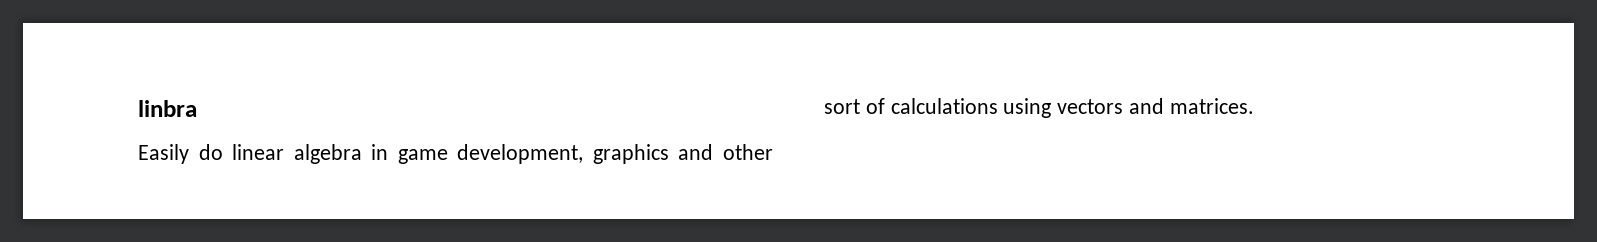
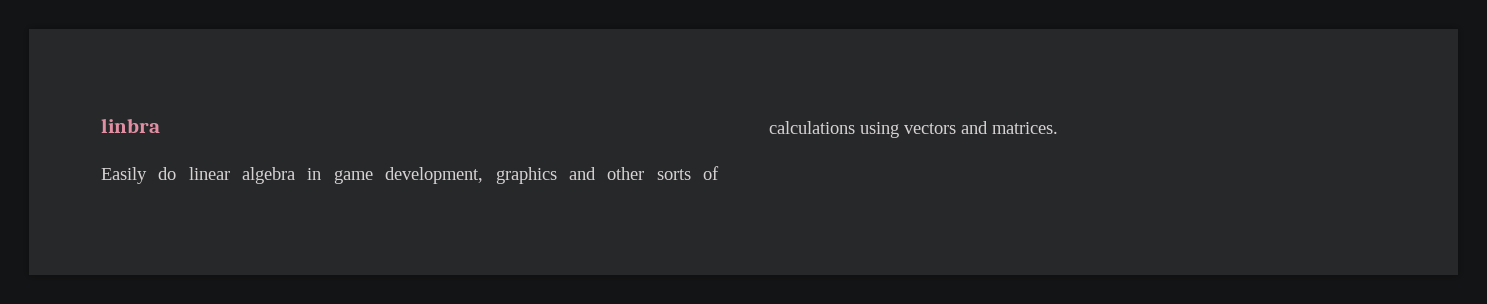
[824,99,860,114] sort -> [656,169,691,180] sorts

